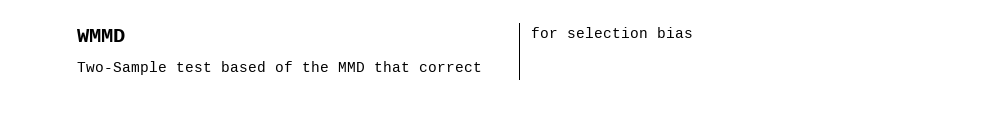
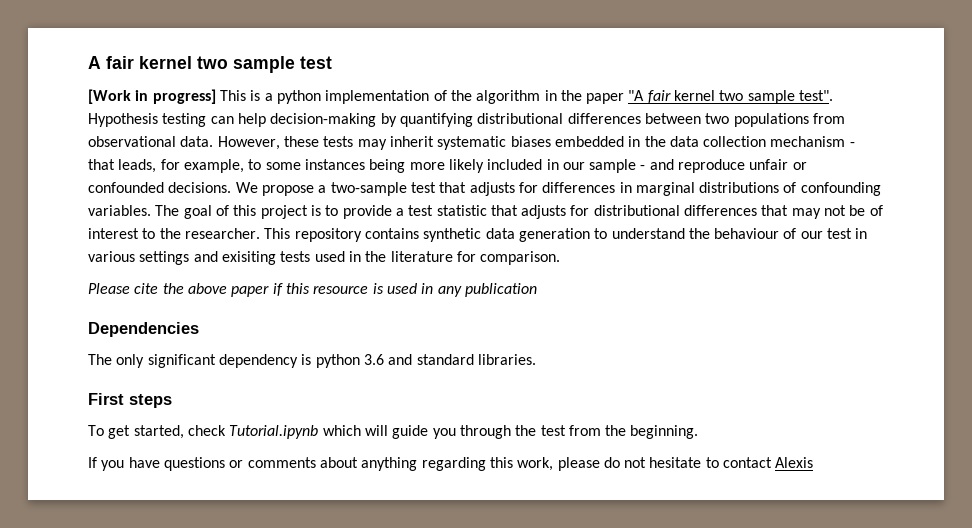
[77,29,125,42] [77,61,482,75] [531,27,693,38] WMMD // Two-Sample test based of the MMD that correct for selection bias -> [88,56,332,73] [88,89,834,104] [88,113,845,127] [88,136,855,150] [88,159,807,173] [88,182,881,196] [88,205,883,219] [88,228,868,242] [88,251,561,265] [88,283,537,297] [88,322,199,337] [88,354,536,368] [88,393,172,408] [88,425,699,439] [88,457,814,471] A fair kernel two sample test // [Work in progress] This is a python implementation of the algorithm in the paper "A fair kernel two sample test". Hypothesis testing can help decision-making by quantifying distributional differences between two populations from observational data. However, these tests may inherit systematic biases embedded in the data collection mechanism - that leads, for example, to some instances being more likely included in our sample - and reproduce unfair or confounded decisions. We propose a two-sample test that adjusts for differences in marginal distributions of confounding variables. The goal of this project is to provide a test statistic that adjusts for distributional differences that may not be of interest to the researcher. This repository contains synthetic data generation to understand the behaviour of our test in various settings and exisiting tests used in the literature for comparison. // Please cite the above paper if this resource is used in any publication // Dependencies // The only significant dependency is python 3.6 and standard libraries. // First steps // To get started, check Tutorial.ipynb which will guide you through the test from the beginning. // If you have questions or comments about anything regarding this work, please do not hesitate to contact Alexis

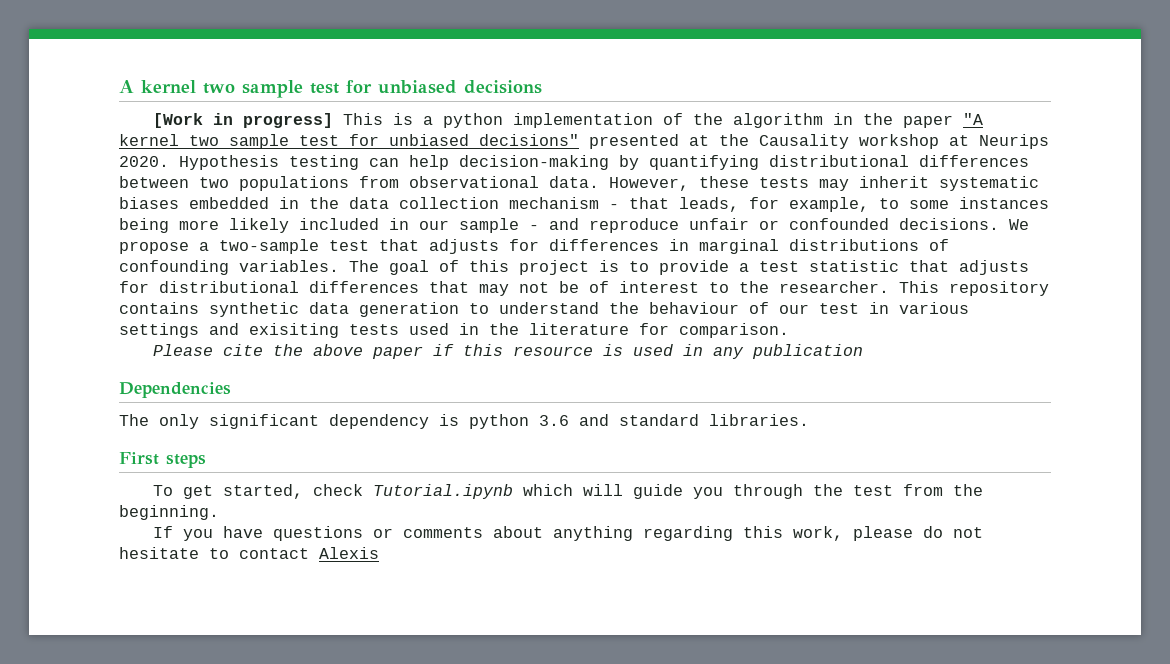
[106,56,332,73] fair kernel two sample test -> [141,80,542,98] kernel two sample test for unbiased decisions
[647,90,834,104] fair kernel two sample test". -> [119,134,1049,149] [119,156,169,167] kernel two sample test for unbiased decisions" presented at the Causality workshop at Neurips 2020.

